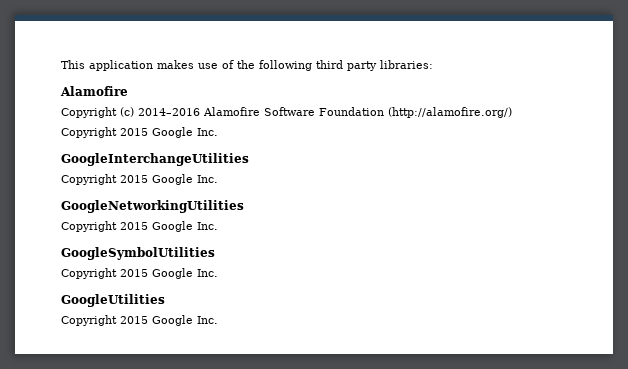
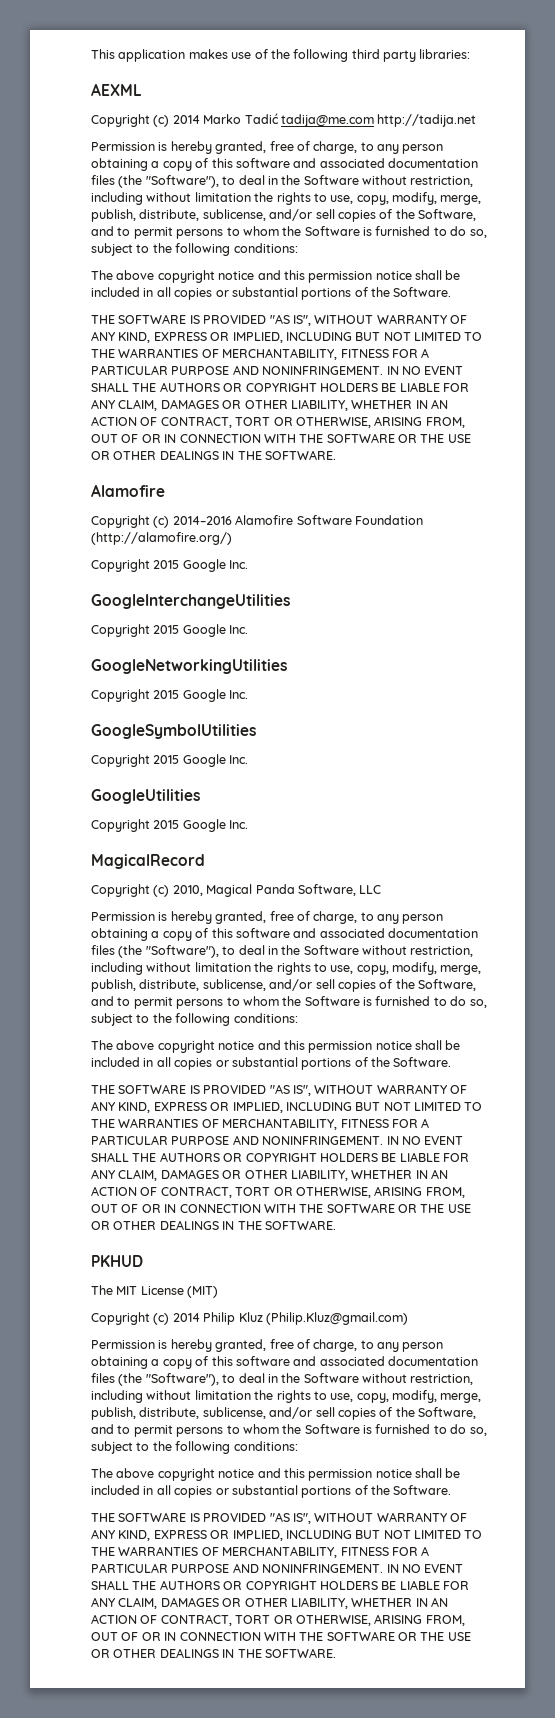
(433, 64) none -> [91,83,142,96] [91,113,477,127] [91,141,444,154] [91,158,478,171] [91,175,474,188] [91,192,482,205] [91,209,476,222] [91,226,487,239] [91,243,298,256] [91,270,461,283] [91,287,452,300] [91,314,467,326] [91,331,483,343] [91,348,430,360] [91,365,464,375] [91,382,469,392] [91,399,448,411] [91,416,465,428] [91,433,471,443] [91,450,336,460] // AEXML // Copyright (c) 2014 Marko Tadić tadija@me.com http://tadija.net // Permission is hereby granted, free of charge, to any person obtaining a copy of this software and associated documentation files (the "Software"), to deal in the Software without restriction, including without limitation the rights to use, copy, modify, merge, publish, distribute, sublicense, and/or sell copies of the Software, and to permit persons to whom the Software is furnished to do so, subject to the following conditions: // The above copyright notice and this permission notice shall be included in all copies or substantial portions of the Software. // THE SOFTWARE IS PROVIDED "AS IS", WITHOUT WARRANTY OF ANY KIND, EXPRESS OR IMPLIED, INCLUDING BUT NOT LIMITED TO THE WARRANTIES OF MERCHANTABILITY, FITNESS FOR A PARTICULAR PURPOSE AND NONINFRINGEMENT. IN NO EVENT SHALL THE AUTHORS OR COPYRIGHT HOLDERS BE LIABLE FOR ANY CLAIM, DAMAGES OR OTHER LIABILITY, WHETHER IN AN ACTION OF CONTRACT, TORT OR OTHERWISE, ARISING FROM, OUT OF OR IN CONNECTION WITH THE SOFTWARE OR THE USE OR OTHER DEALINGS IN THE SOFTWARE.
(218, 320) none -> [91,854,205,869] [91,884,382,897] [91,911,444,924] [91,928,478,941] [91,945,474,958] [91,962,482,975] [91,979,476,992] [91,996,487,1009] [91,1013,298,1026] [91,1040,461,1053] [91,1057,452,1070] [91,1084,467,1096] [91,1101,483,1113] [91,1118,430,1130] [91,1135,464,1145] [91,1152,469,1162] [91,1169,448,1181] [91,1186,465,1198] [91,1203,471,1213] [91,1220,336,1230] [91,1255,143,1267] [91,1285,219,1298] [91,1312,408,1325] [91,1339,444,1352] [91,1356,478,1369] [91,1373,474,1386] [91,1390,482,1403] [91,1407,476,1420] [91,1424,487,1437] [91,1441,298,1454] [91,1468,461,1481] [91,1485,452,1498] [91,1512,467,1524] [91,1529,483,1541] [91,1546,430,1558] [91,1563,464,1573] [91,1580,469,1590] [91,1597,448,1609] [91,1614,465,1626] [91,1631,471,1641] [91,1648,336,1658] // MagicalRecord // Copyright (c) 2010, Magical Panda Software, LLC // Permission is hereby granted, free of charge, to any person obtaining a copy of this software and associated documentation files (the "Software"), to deal in the Software without restriction, including without limitation the rights to use, copy, modify, merge, publish, distribute, sublicense, and/or sell copies of the Software, and to permit persons to whom the Software is furnished to do so, subject to the following conditions: // The above copyright notice and this permission notice shall be included in all copies or substantial portions of the Software. // THE SOFTWARE IS PROVIDED "AS IS", WITHOUT WARRANTY OF ANY KIND, EXPRESS OR IMPLIED, INCLUDING BUT NOT LIMITED TO THE WARRANTIES OF MERCHANTABILITY, FITNESS FOR A PARTICULAR PURPOSE AND NONINFRINGEMENT. IN NO EVENT SHALL THE AUTHORS OR COPYRIGHT HOLDERS BE LIABLE FOR ANY CLAIM, DAMAGES OR OTHER LIABILITY, WHETHER IN AN ACTION OF CONTRACT, TORT OR OTHERWISE, ARISING FROM, OUT OF OR IN CONNECTION WITH THE SOFTWARE OR THE USE OR OTHER DEALINGS IN THE SOFTWARE. // PKHUD // The MIT License (MIT) // Copyright (c) 2014 Philip Kluz (Philip.Kluz@gmail.com) // Permission is hereby granted, free of charge, to any person obtaining a copy of this software and associated documentation files (the "Software"), to deal in the Software without restriction, including without limitation the rights to use, copy, modify, merge, publish, distribute, sublicense, and/or sell copies of the Software, and to permit persons to whom the Software is furnished to do so, subject to the following conditions: // The above copyright notice and this permission notice shall be included in all copies or substantial portions of the Software. // THE SOFTWARE IS PROVIDED "AS IS", WITHOUT WARRANTY OF ANY KIND, EXPRESS OR IMPLIED, INCLUDING BUT NOT LIMITED TO THE WARRANTIES OF MERCHANTABILITY, FITNESS FOR A PARTICULAR PURPOSE AND NONINFRINGEMENT. IN NO EVENT SHALL THE AUTHORS OR COPYRIGHT HOLDERS BE LIABLE FOR ANY CLAIM, DAMAGES OR OTHER LIABILITY, WHETHER IN AN ACTION OF CONTRACT, TORT OR OTHERWISE, ARISING FROM, OUT OF OR IN CONNECTION WITH THE SOFTWARE OR THE USE OR OTHER DEALINGS IN THE SOFTWARE.

